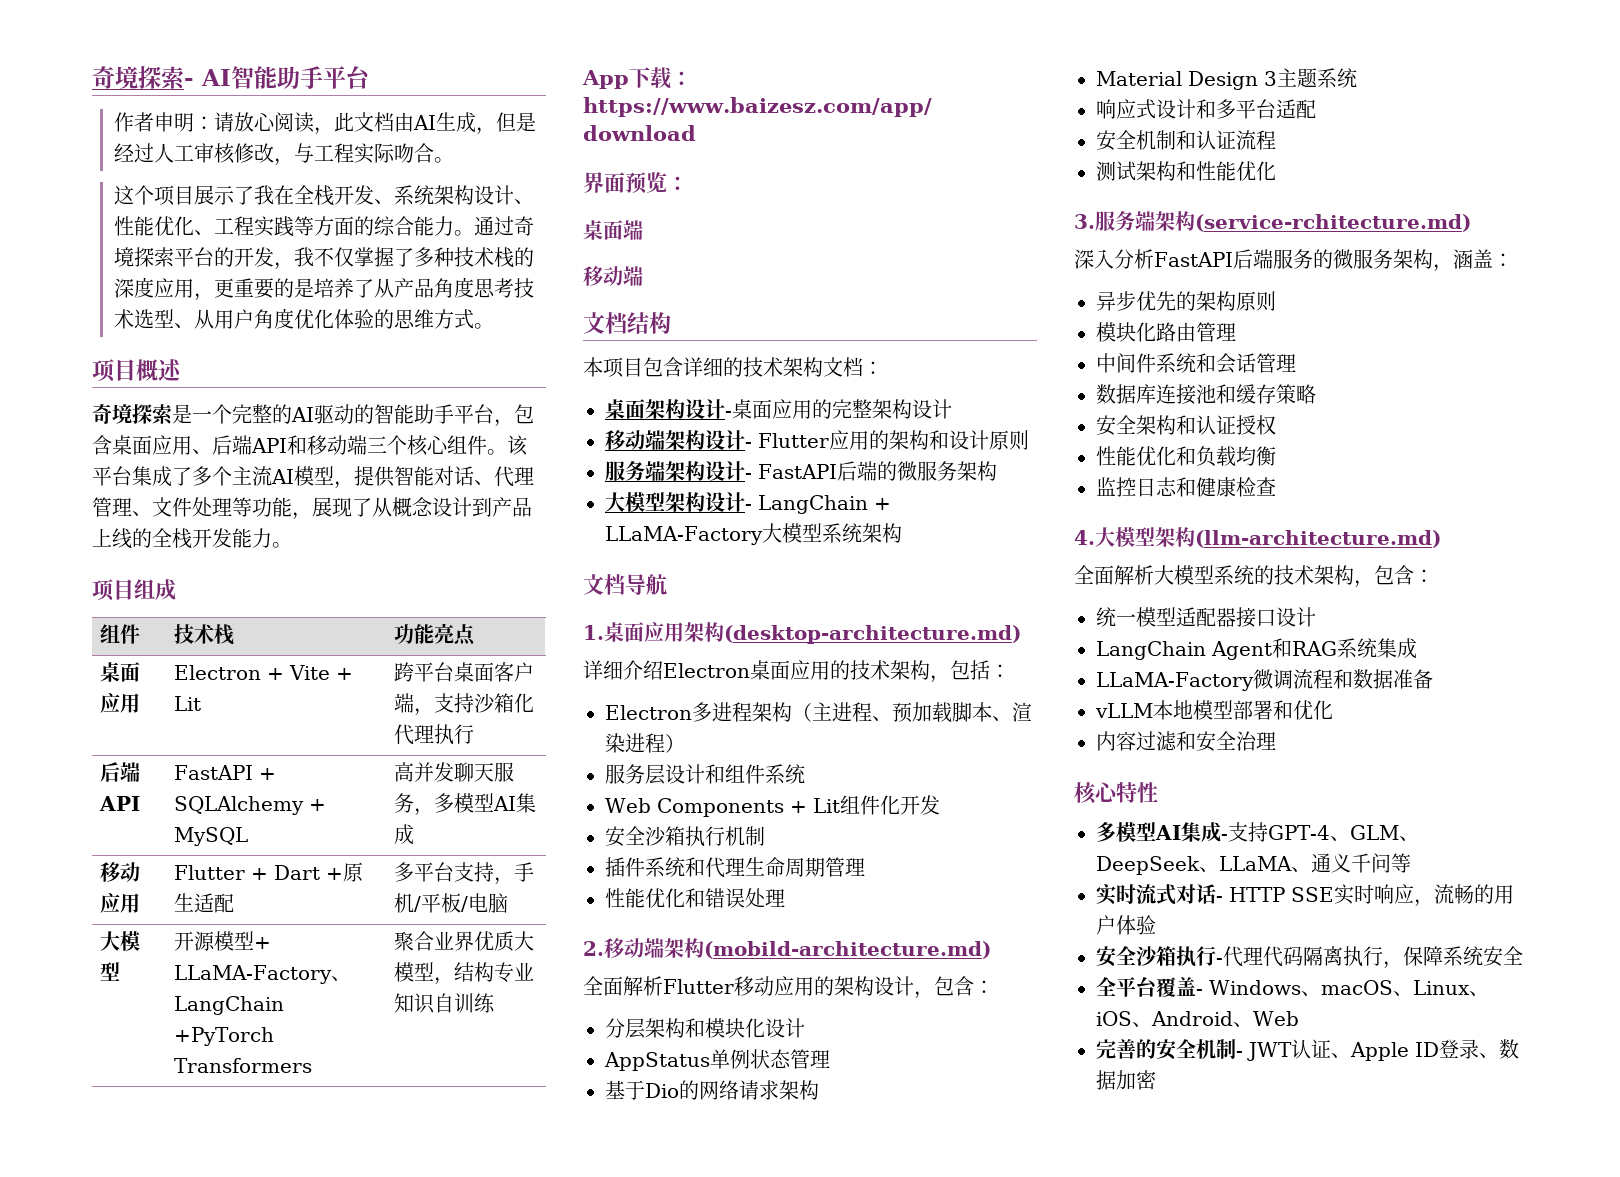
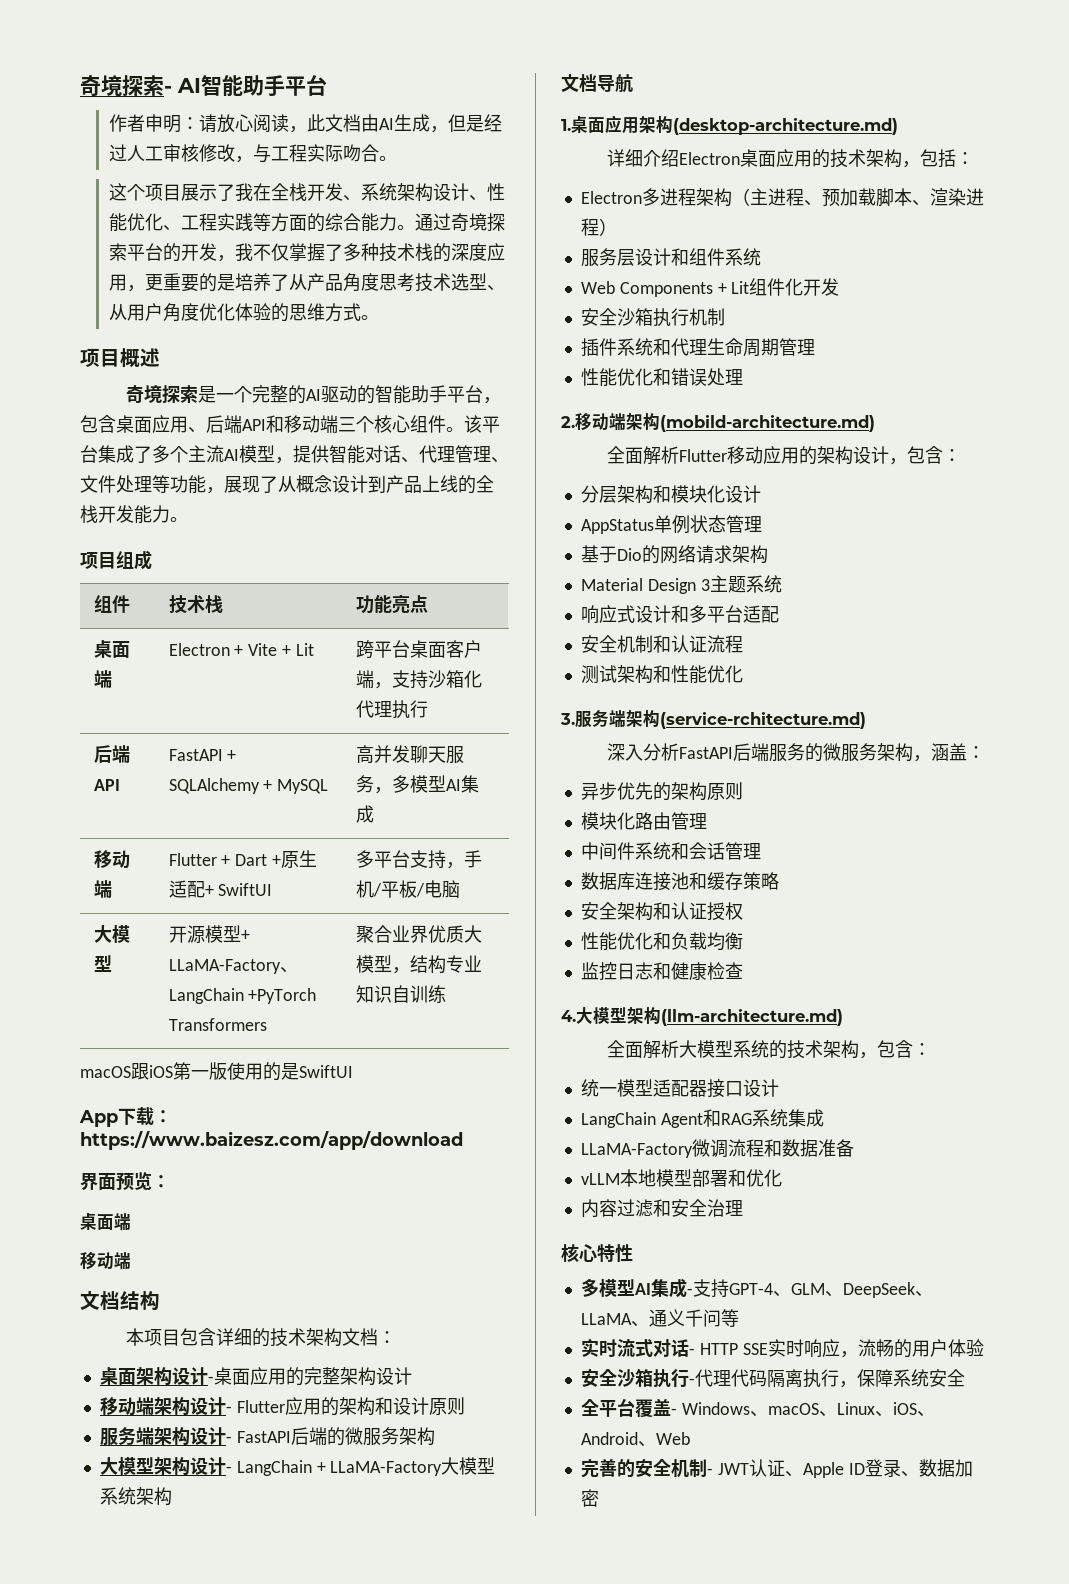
[100,693,141,713] 应用 -> [93,670,112,688] 端
[100,893,141,913] 应用 -> [93,880,112,898] 端
(235, 903) none -> [204,883,273,896] + SwiftUI
(496, 1003) none -> [80,1062,353,1081] // macOS跟iOS第一版使用的是SwiftUI

